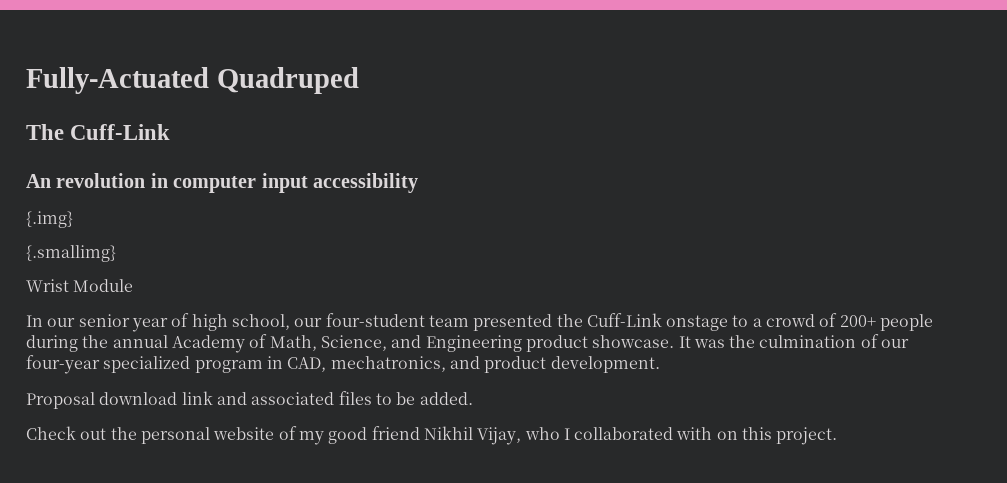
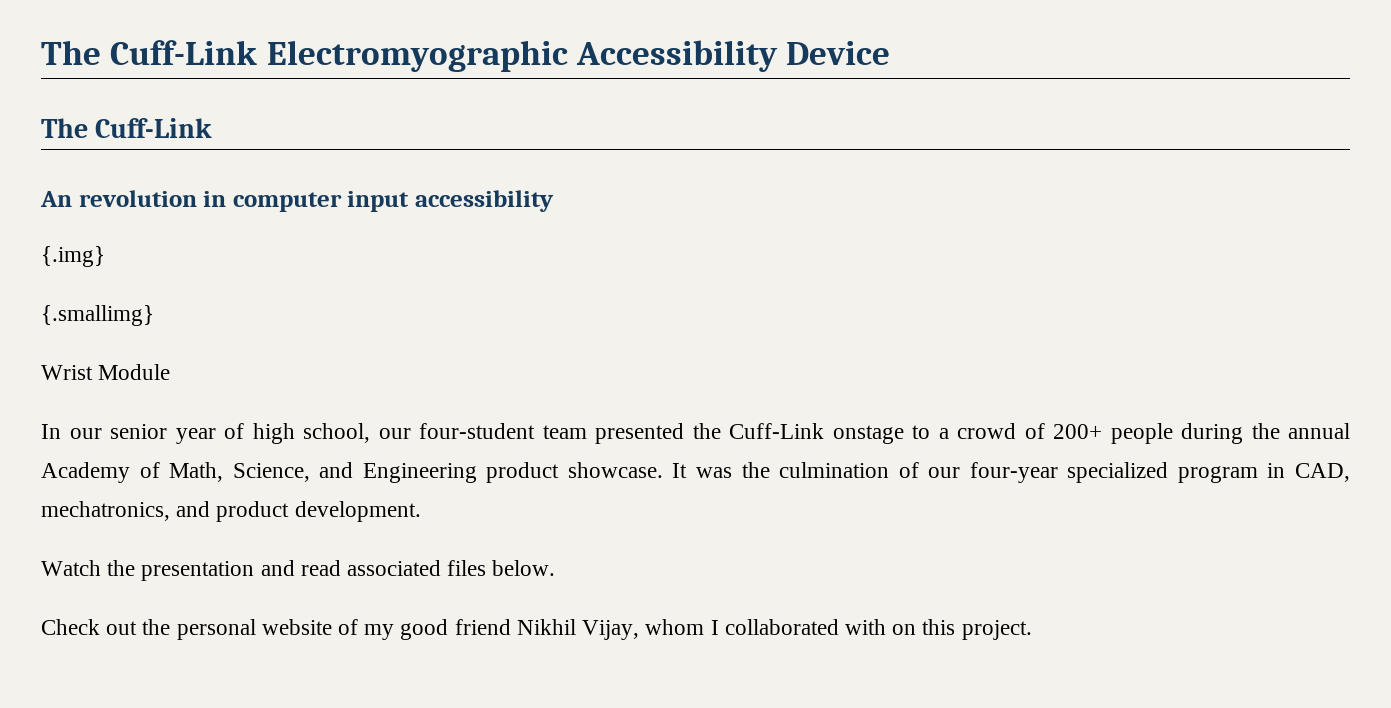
[26,67,359,94] Fully-Actuated Quadruped -> [41,40,891,72] The Cuff-Link Electromyographic Accessibility Device
[26,391,473,409] Proposal download link and associated files to be added. -> [41,560,556,581] Watch the presentation and read associated files below.
[524,427,560,440] who -> [645,619,705,635] whom

